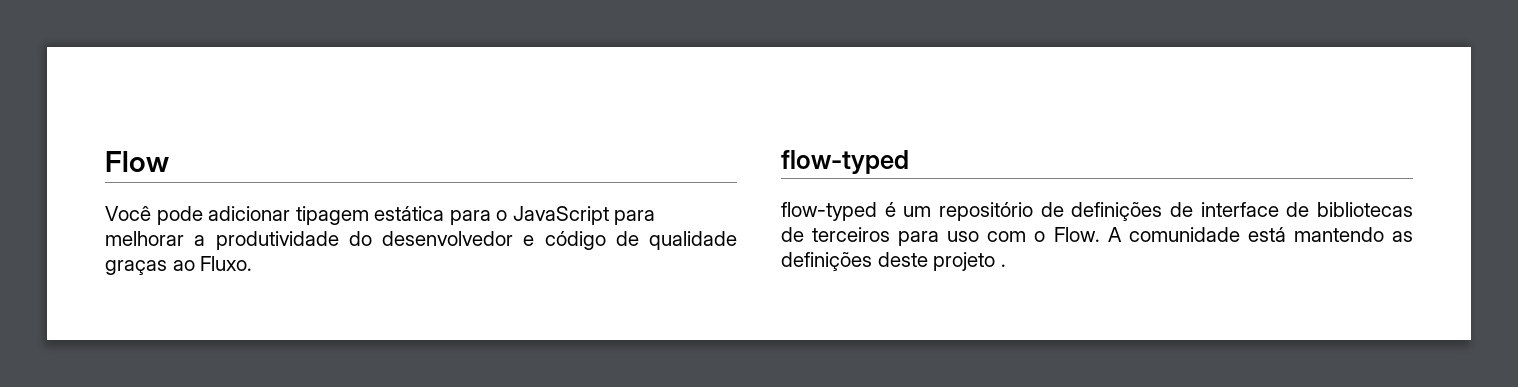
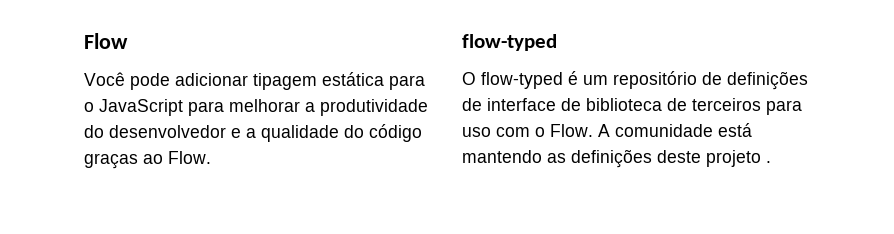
[544,231,737,250] código de qualidade -> [246,124,422,142] a qualidade do código
[200,256,253,271] Fluxo. -> [168,151,211,164] Flow.
(909, 162) none -> [462,72,476,85] O
[1317,202,1413,217] bibliotecas -> [586,98,662,111] biblioteca

